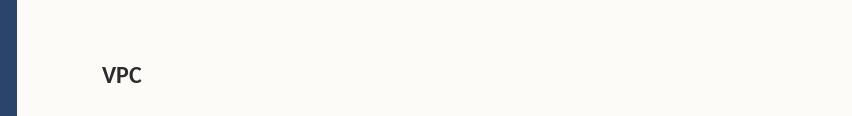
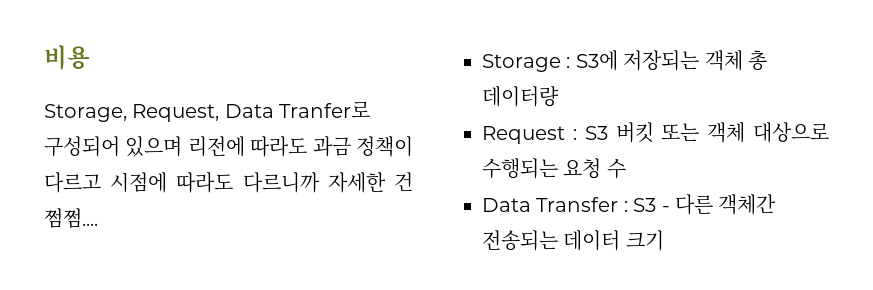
[102,67,142,83] VPC -> [44,45,90,70] [44,101,371,122] [44,136,413,157] [44,172,413,193] [44,208,98,228] [482,50,767,72] [482,86,559,107] [482,122,829,144] [482,158,626,179] [482,194,777,215] [482,230,664,251] 비용 // Storage, Request, Data Tranfer로 구성되어 있으며 리전에 따라도 과금 정책이 다르고 시점에 따라도 다르니까 자세한 건 쩜쩜.... // Storage : S3에 저장되는 객체 총 데이터량 // Request : S3 버킷 또는 객체 대상으로 수행되는 요청 수 // Data Transfer : S3 - 다른 객체간 전송되는 데이터 크기

